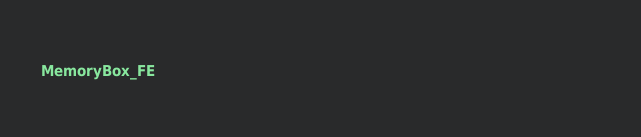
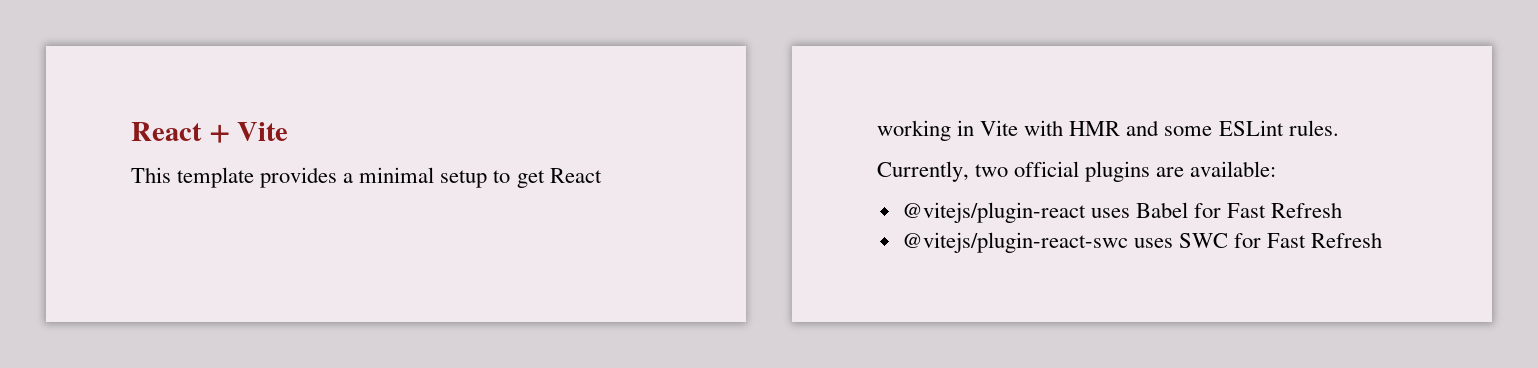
[41,65,155,80] MemoryBox_FE -> [131,122,289,143] [131,167,602,188] [877,120,1339,141] [877,161,1277,182] [901,202,1343,223] [901,232,1383,253] React + Vite // This template provides a minimal setup to get React working in Vite with HMR and some ESLint rules. // Currently, two official plugins are available: // @vitejs/plugin-react uses Babel for Fast Refresh // @vitejs/plugin-react-swc uses SWC for Fast Refresh

